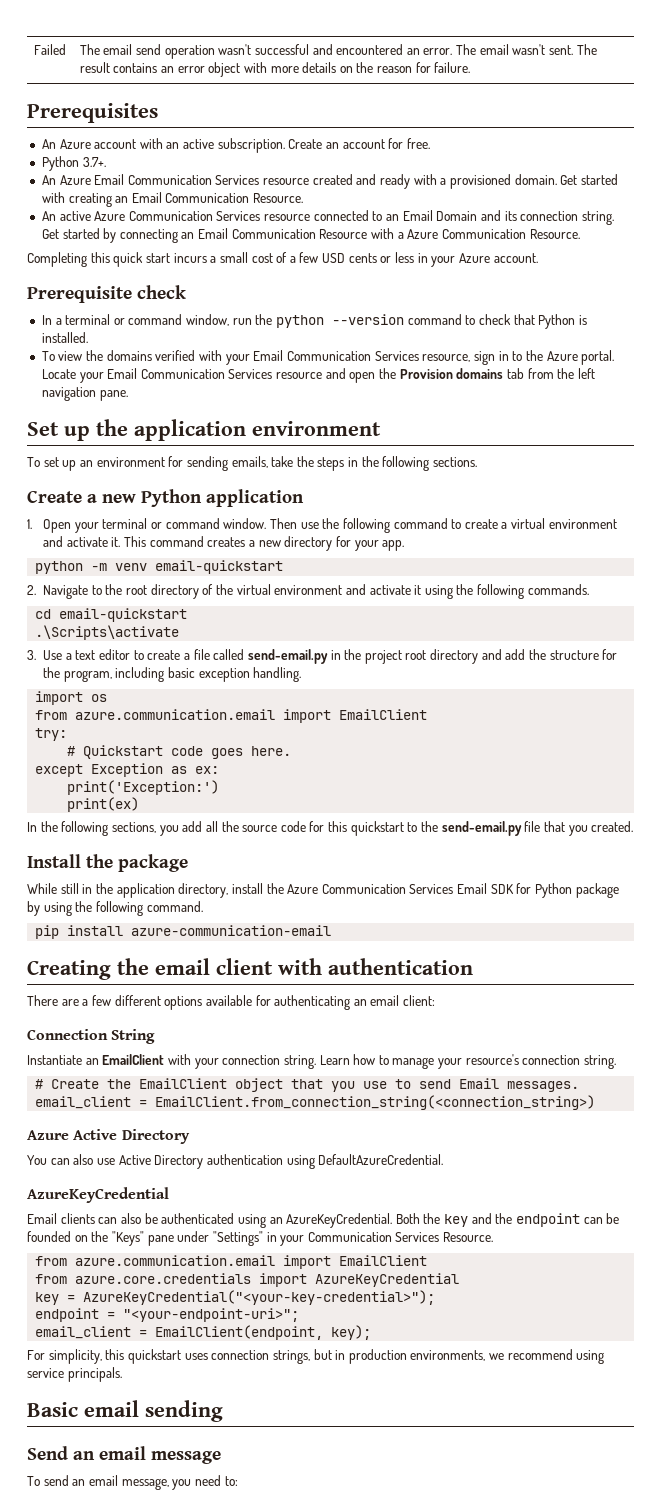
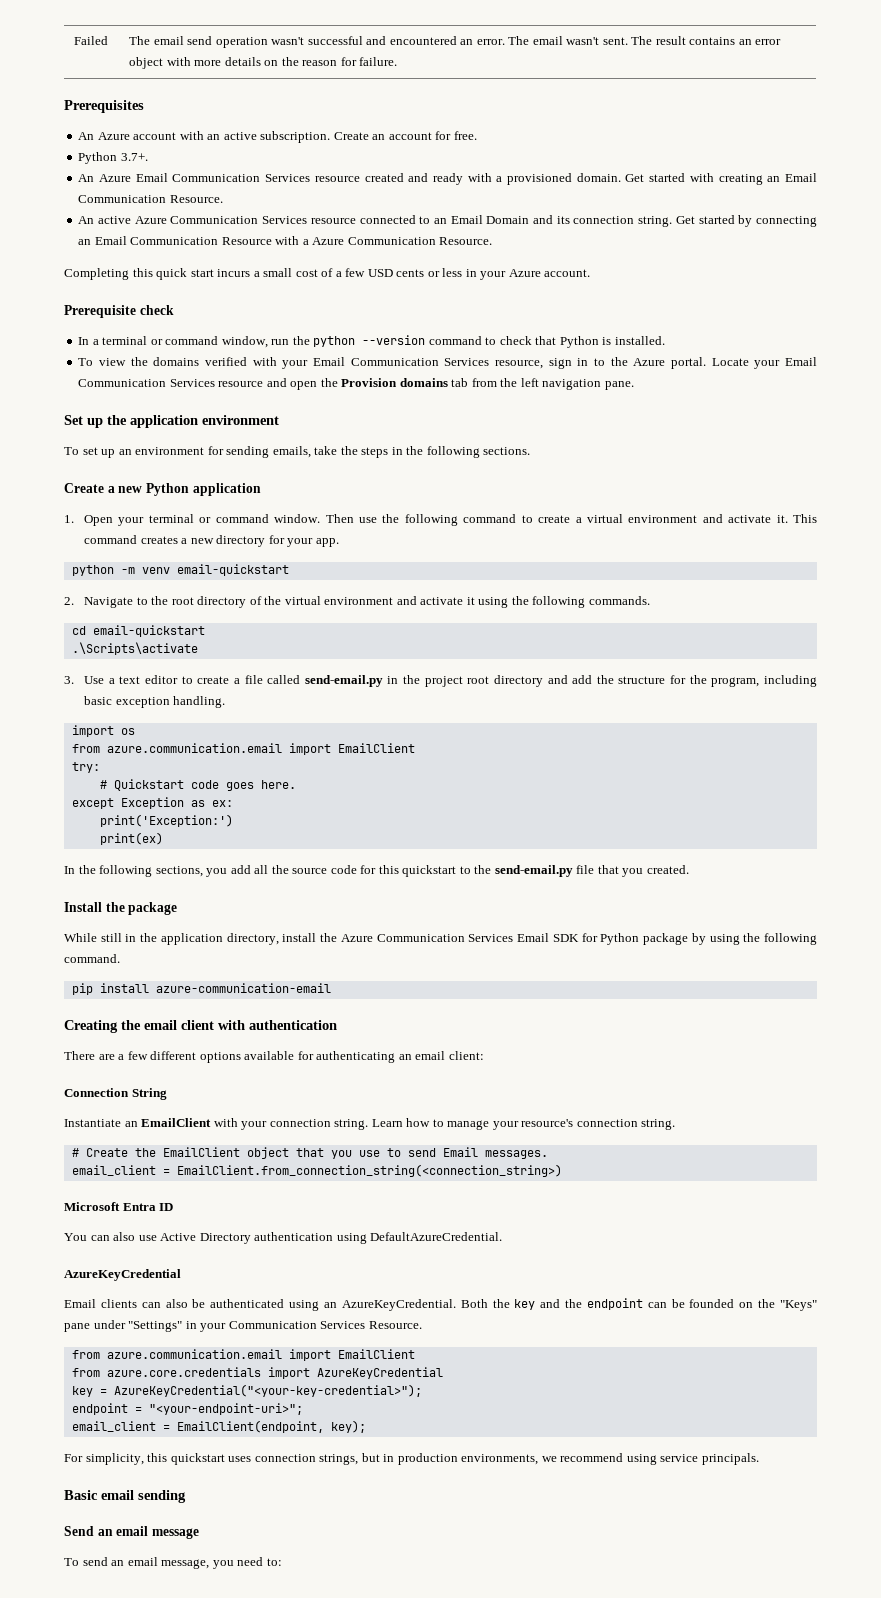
[27,1129,190,1144] Azure Active Directory -> [64,1202,174,1211] Microsoft Entra ID

